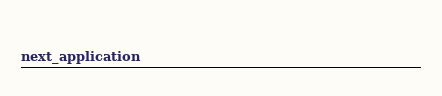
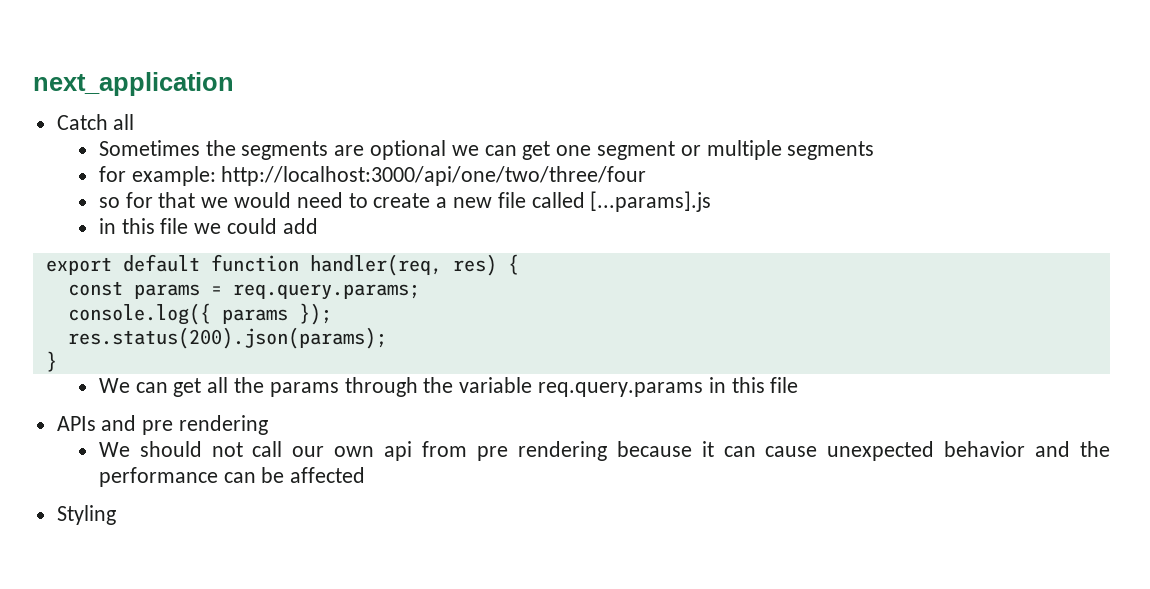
(141, 57) none -> [56,114,135,130] [98,140,875,160] [98,166,647,186] [98,191,712,212] [98,218,318,234] [45,254,519,276] [67,281,420,300] [67,303,332,325] [67,327,387,349] [45,351,57,372] [98,377,799,397] [56,415,269,435] [98,441,1110,461] [98,467,366,487] [56,505,116,525] // Catch all // Sometimes the segments are optional we can get one segment or multiple segments // for example: http://localhost:3000/api/one/two/three/four // so for that we would need to create a new file called [...params].js // in this file we could add // export default function handler(req, res) { // const params = req.query.params; // console.log({ params }); // res.status(200).json(params); // } // We can get all the params through the variable req.query.params in this file // APIs and pre rendering // We should not call our own api from pre rendering because it can cause unexpected behavior and the performance can be affected // Styling

